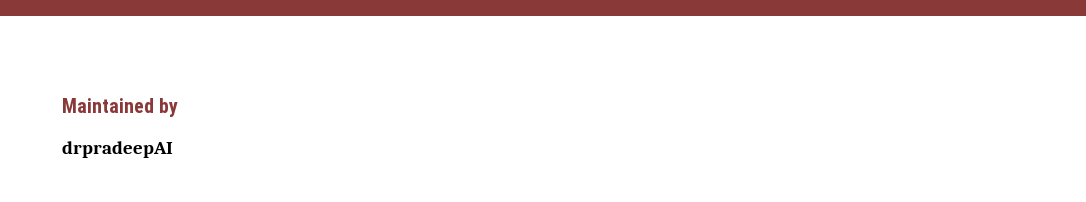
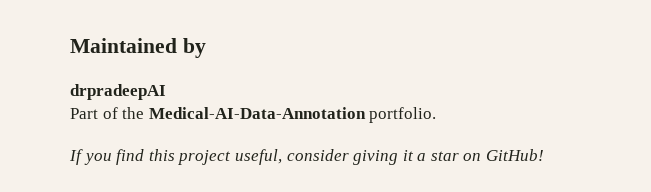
(173, 149) none -> [70,107,437,123] [69,149,545,165] // Part of the Medical-AI-Data-Annotation portfolio. // If you find this project useful, consider giving it a star on GitHub!

